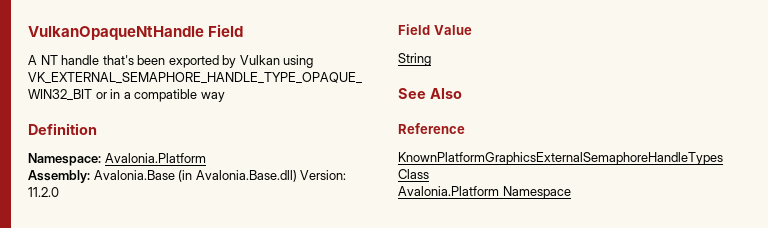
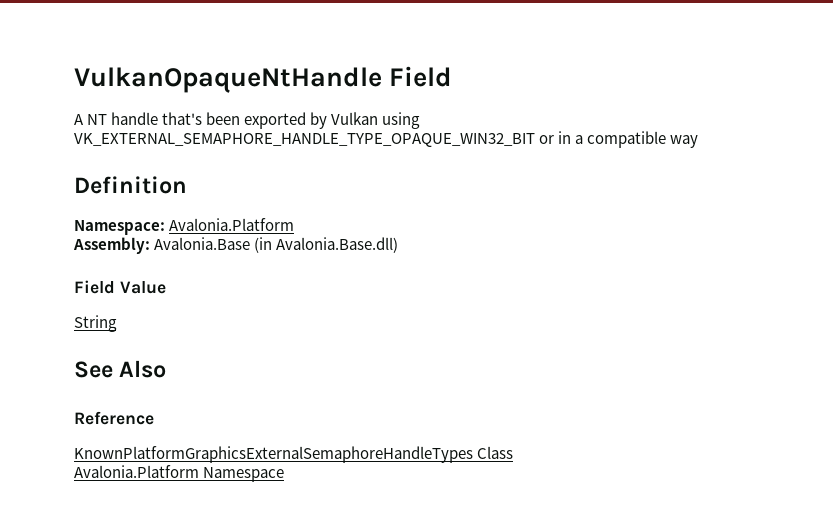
[300,170,347,180] [28,187,59,197] Version: 11.2.0 -> (399, 245) none

